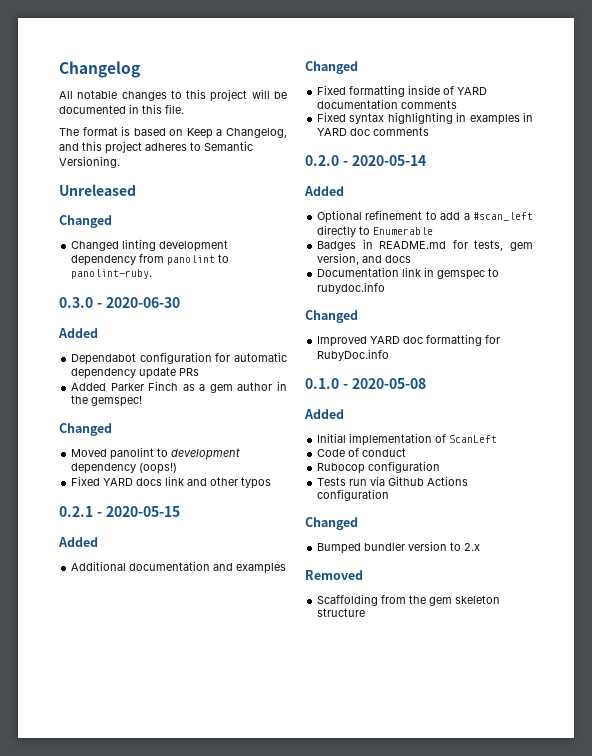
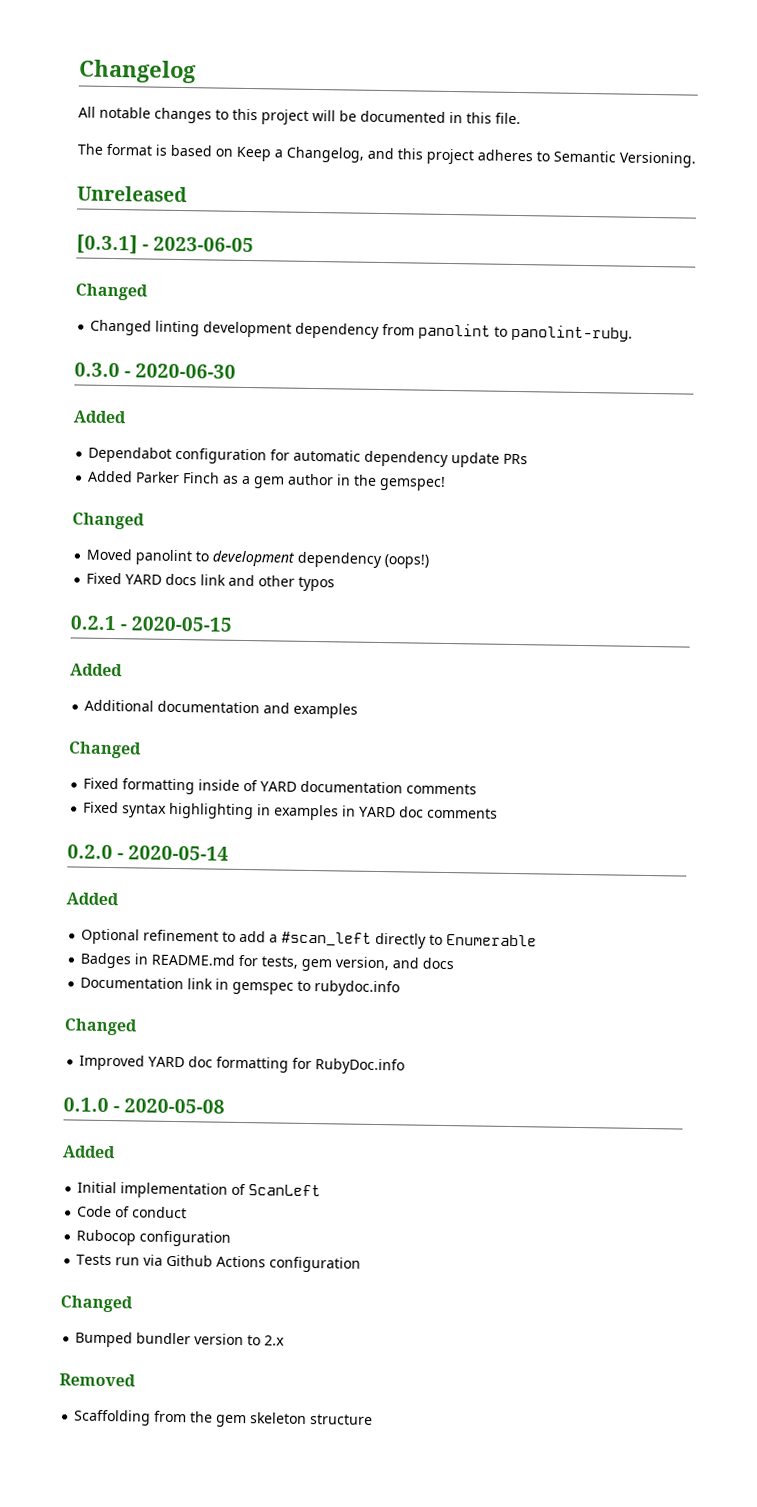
(136, 190) none -> [76,234,255,255] // [0.3.1] - 2023-06-05

